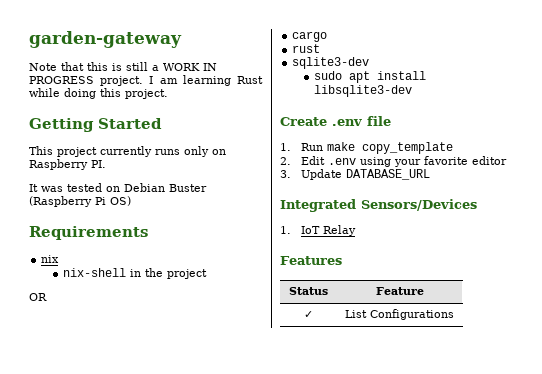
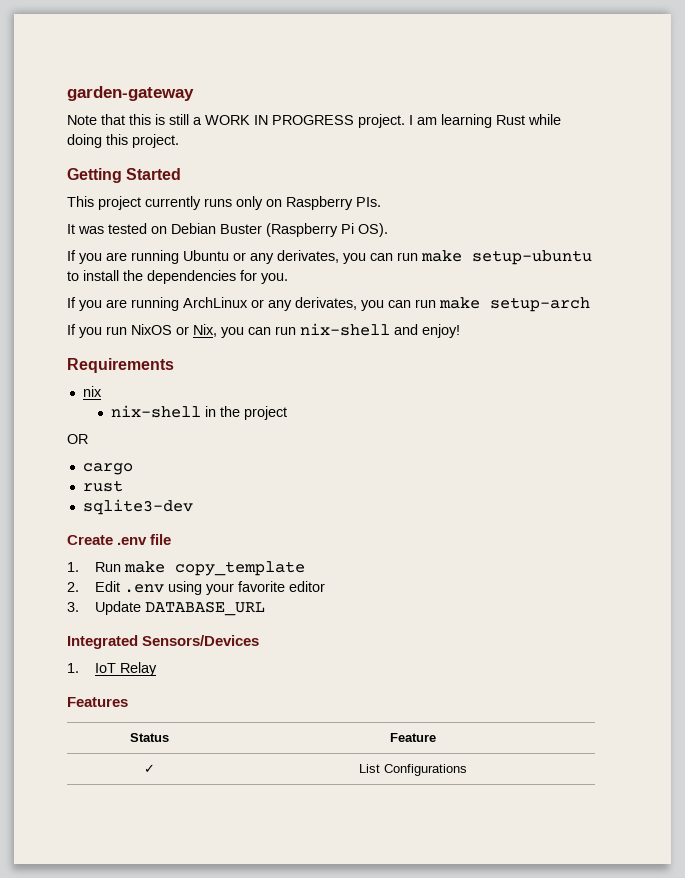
[91,160,106,168] PI. -> [356,197,381,207] PIs.
[110,196,131,206] OS) -> [358,223,388,237] [67,250,592,265] [67,270,288,284] [67,297,590,312] [67,323,460,338] OS). // If you are running Ubuntu or any derivates, you can run make setup-ubuntu to install the dependencies for you. // If you are running ArchLinux or any derivates, you can run make setup-arch // If you run NixOS or Nix, you can run nix-shell and enjoy!
[313,71,426,83] [313,85,412,97] // sudo apt install libsqlite3-dev -> (193, 507) none

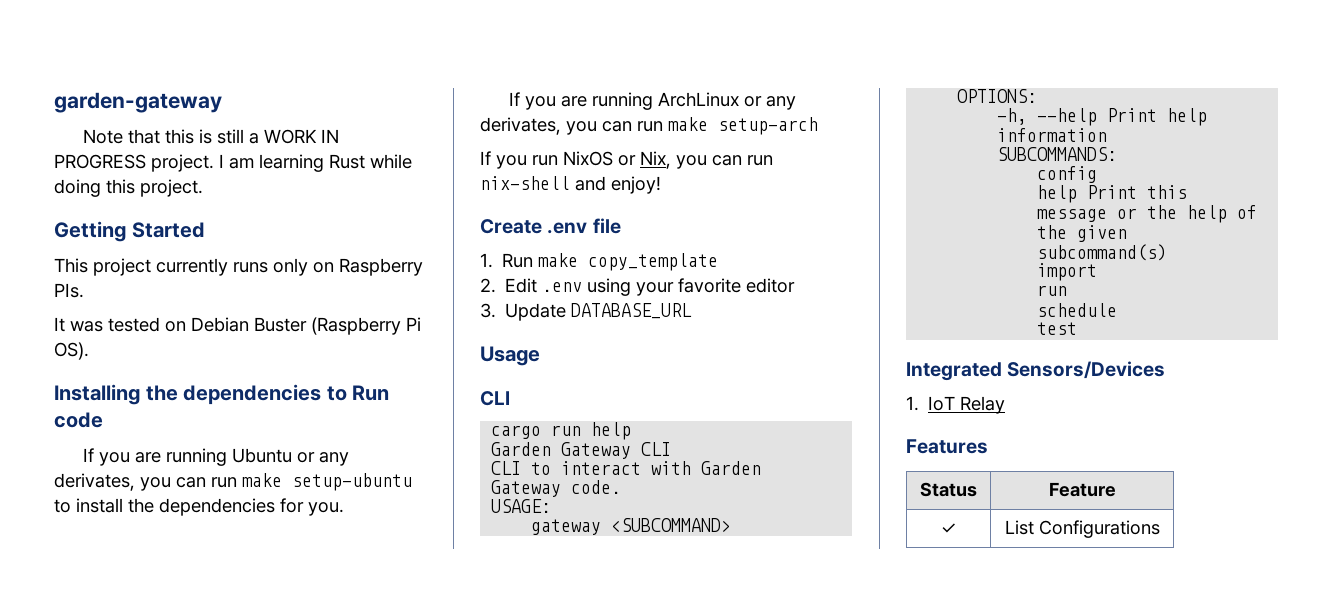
(388, 230) none -> [54,384,390,405] [54,412,103,428] // Installing the dependencies to Run code
[67,358,174,373] [82,386,102,397] [110,405,287,420] [67,434,88,444] [82,463,133,475] [82,480,123,492] [82,499,193,515] // Requirements // nix // nix-shell in the project // OR // cargo // rust // sqlite3-dev -> (661, 185) none
(266, 608) none -> [480,346,540,366] [480,391,510,406] [491,422,632,440] [491,442,672,459] [491,461,762,475] [491,480,622,497] [491,499,552,513] [531,518,732,535] [957,89,1038,103] [997,108,1208,126] [997,128,1108,142] [997,147,1118,161] [1037,166,1098,183] [1037,185,1188,203] [1037,205,1258,223] [1037,225,1128,242] [1037,244,1168,261] [1037,263,1098,281] [1037,285,1068,296] [1037,303,1118,317] [1037,322,1078,335] // Usage // CLI // cargo run help // Garden Gateway CLI // CLI to interact with Garden Gateway code. // USAGE: // gateway <SUBCOMMAND> // OPTIONS: // -h, --help Print help information // SUBCOMMANDS: // config // help Print this message or the help of the given subcommand(s) // import // run // schedule // test

